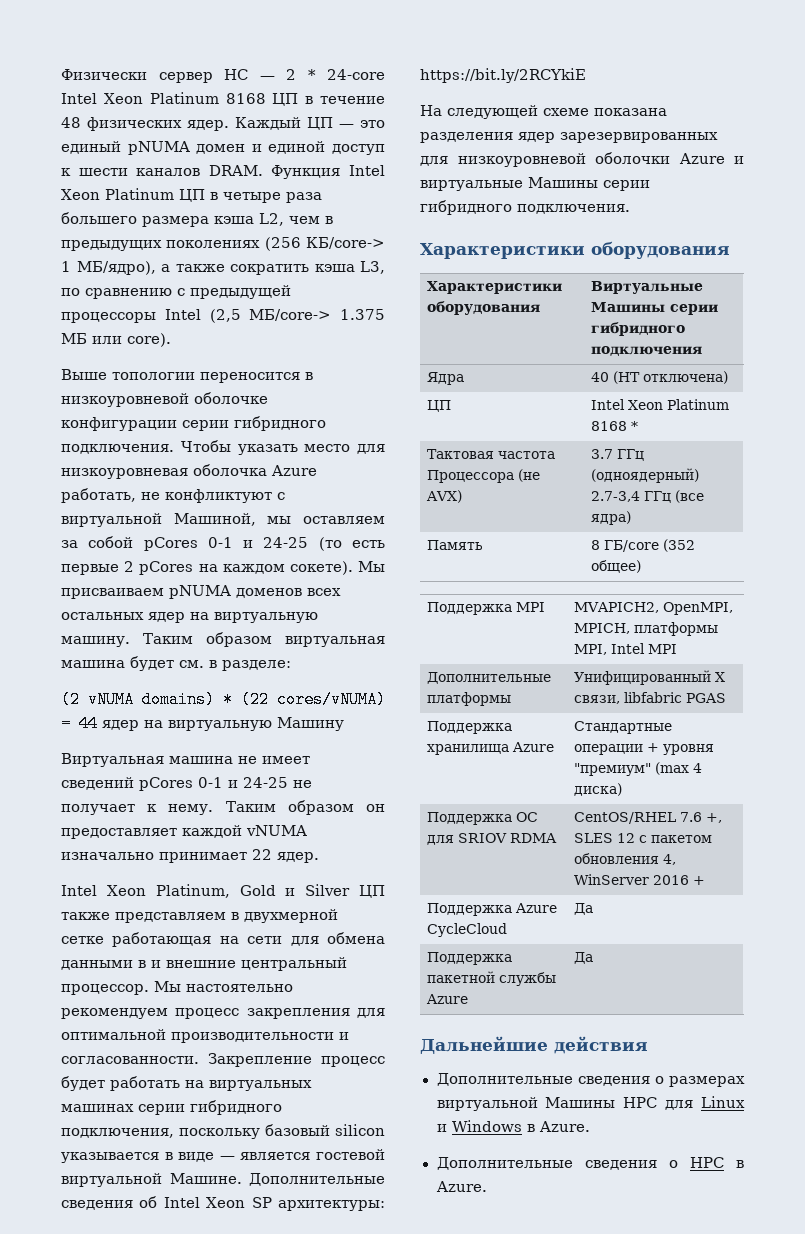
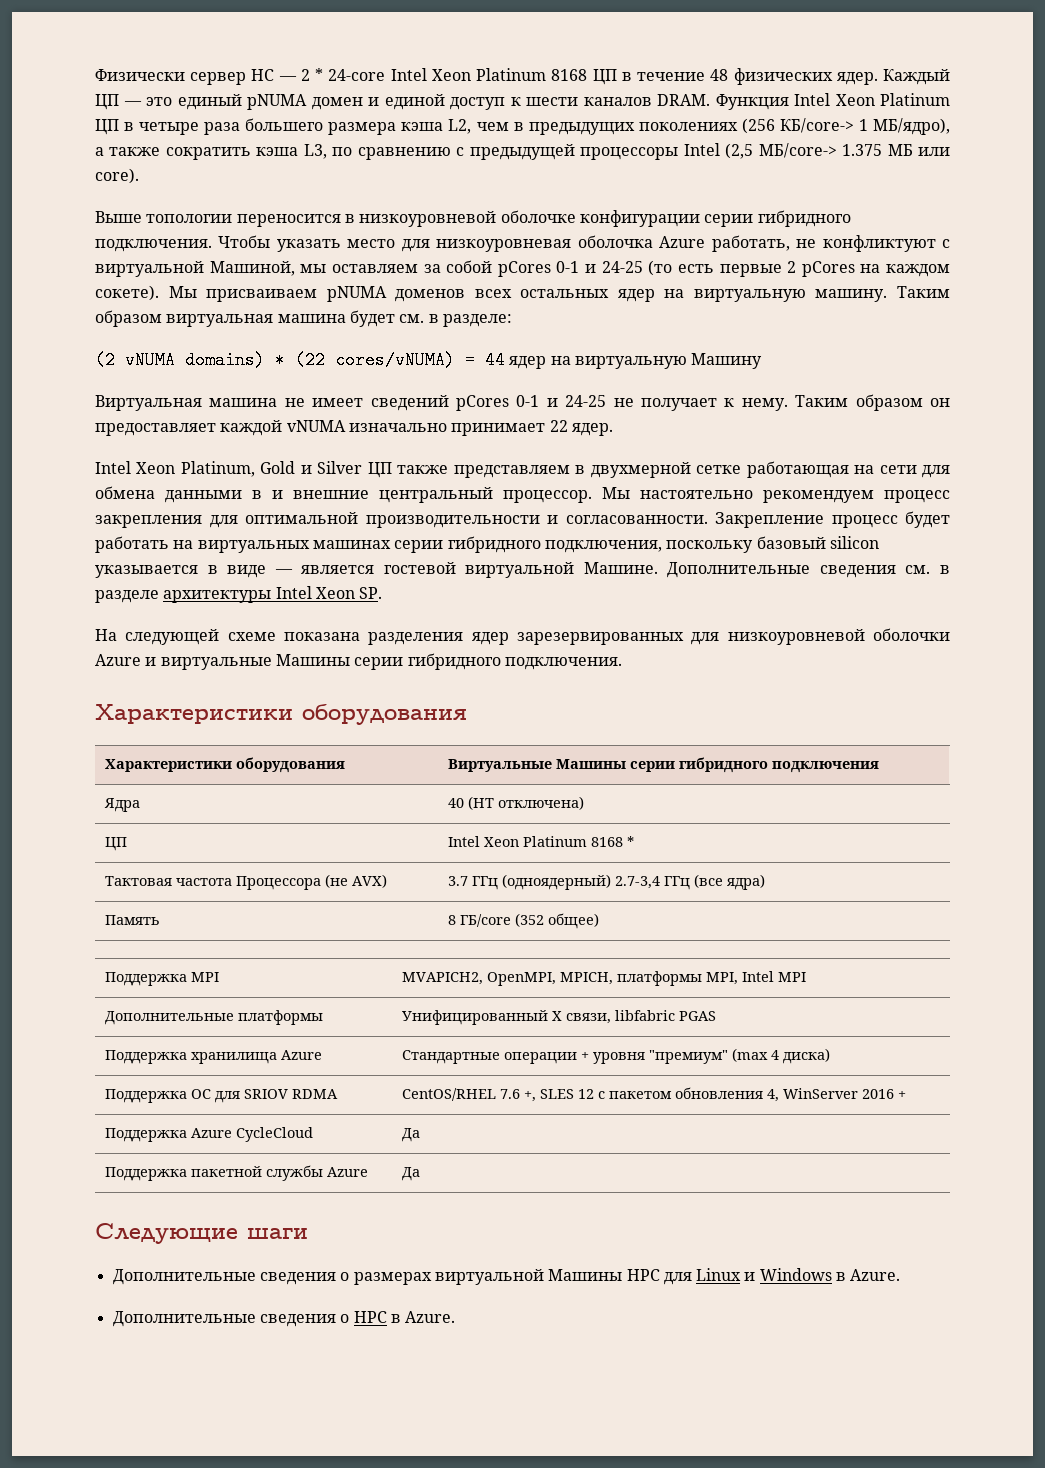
[139,1196,385,1211] [420,68,586,83] об Intel Xeon SP архитектуры: https://bit.ly/2RCYkiE -> [905,565,950,574] [95,586,383,603] см. в разделе архитектуры Intel Xeon SP.
[420,1036,648,1054] Дальнейшие действия -> [95,1223,308,1244] Следующие шаги

